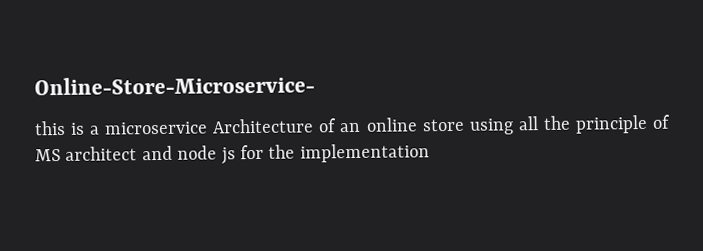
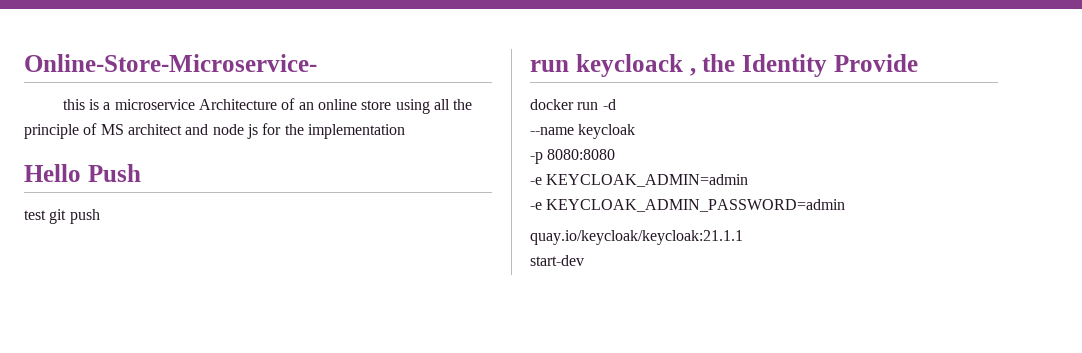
(430, 153) none -> [24,164,141,182] [24,209,100,224] [530,54,918,77] [530,99,616,110] [530,124,636,139] [530,149,616,164] [530,174,749,187] [530,199,846,212] [530,230,743,245] [530,255,584,266] // Hello Push // test git push // run keycloack , the Identity Provide // docker run -d // --name keycloak // -p 8080:8080 // -e KEYCLOAK_ADMIN=admin // -e KEYCLOAK_ADMIN_PASSWORD=admin // quay.io/keycloak/keycloak:21.1.1 // start-dev

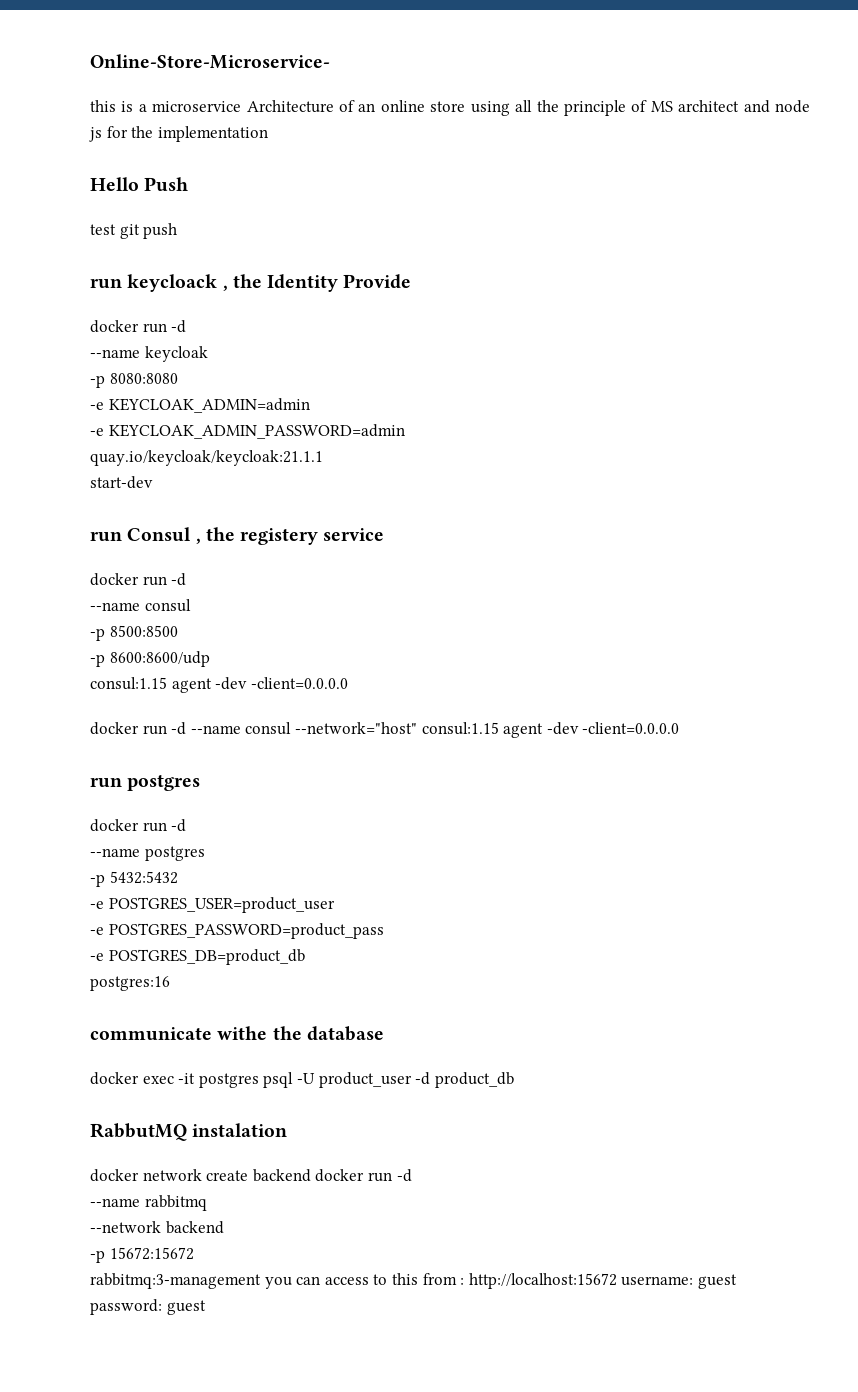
(584, 260) none -> [90,527,385,545] [90,573,187,586] [90,599,191,612] [90,625,178,641] [90,651,210,667] [90,677,348,693] [90,722,680,738] [90,774,201,791] [90,819,187,832] [90,846,205,861] [90,871,178,887] [90,897,335,913] [90,923,384,939] [90,949,305,965] [90,976,170,991] [90,1026,384,1041] [90,1072,514,1088] [90,1123,288,1141] [90,1169,412,1182] [90,1195,207,1211] [90,1221,224,1234] [90,1247,194,1263] [90,1273,737,1289] [90,1299,206,1315] // run Consul , the registery service // docker run -d // --name consul // -p 8500:8500 // -p 8600:8600/udp // consul:1.15 agent -dev -client=0.0.0.0 // docker run -d --name consul --network="host" consul:1.15 agent -dev -client=0.0.0.0 // run postgres // docker run -d // --name postgres // -p 5432:5432 // -e POSTGRES_USER=product_user // -e POSTGRES_PASSWORD=product_pass // -e POSTGRES_DB=product_db // postgres:16 // communicate withe the database // docker exec -it postgres psql -U product_user -d product_db // RabbutMQ instalation // docker network create backend docker run -d // --name rabbitmq // --network backend // -p 15672:15672 // rabbitmq:3-management you can access to this from : http://localhost:15672 username: guest password: guest

